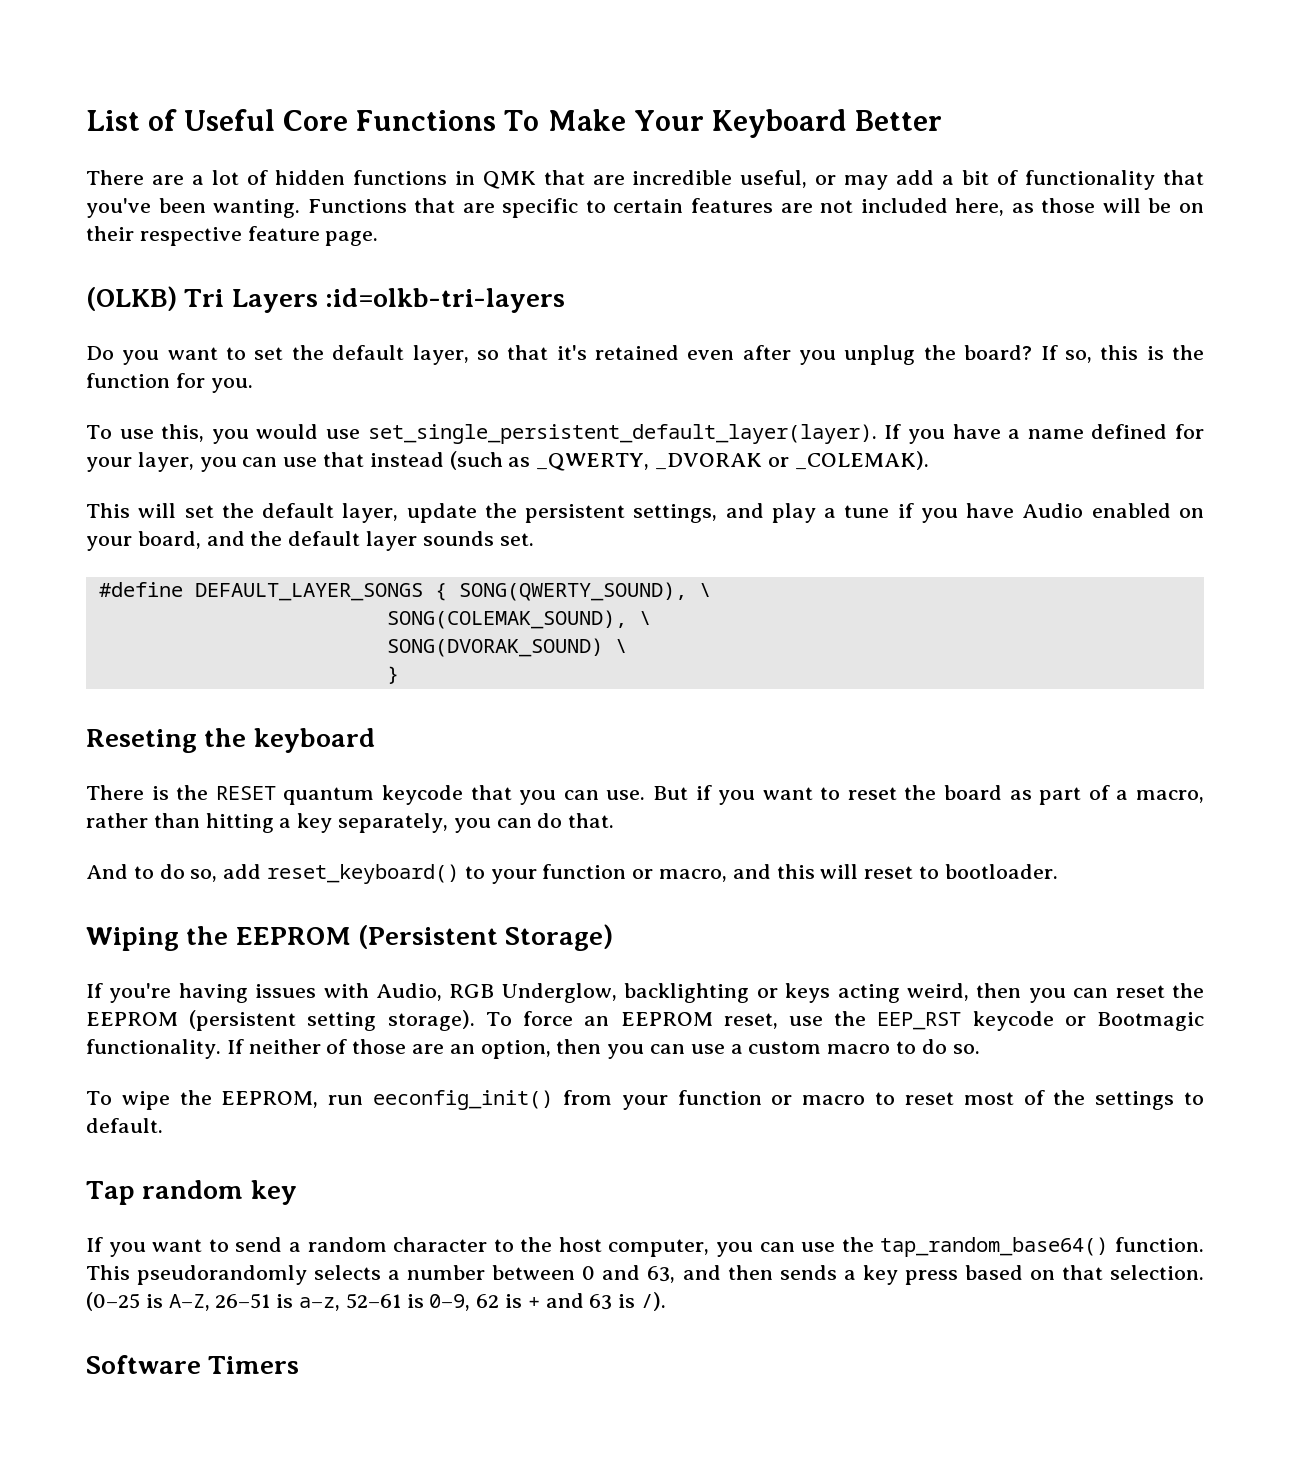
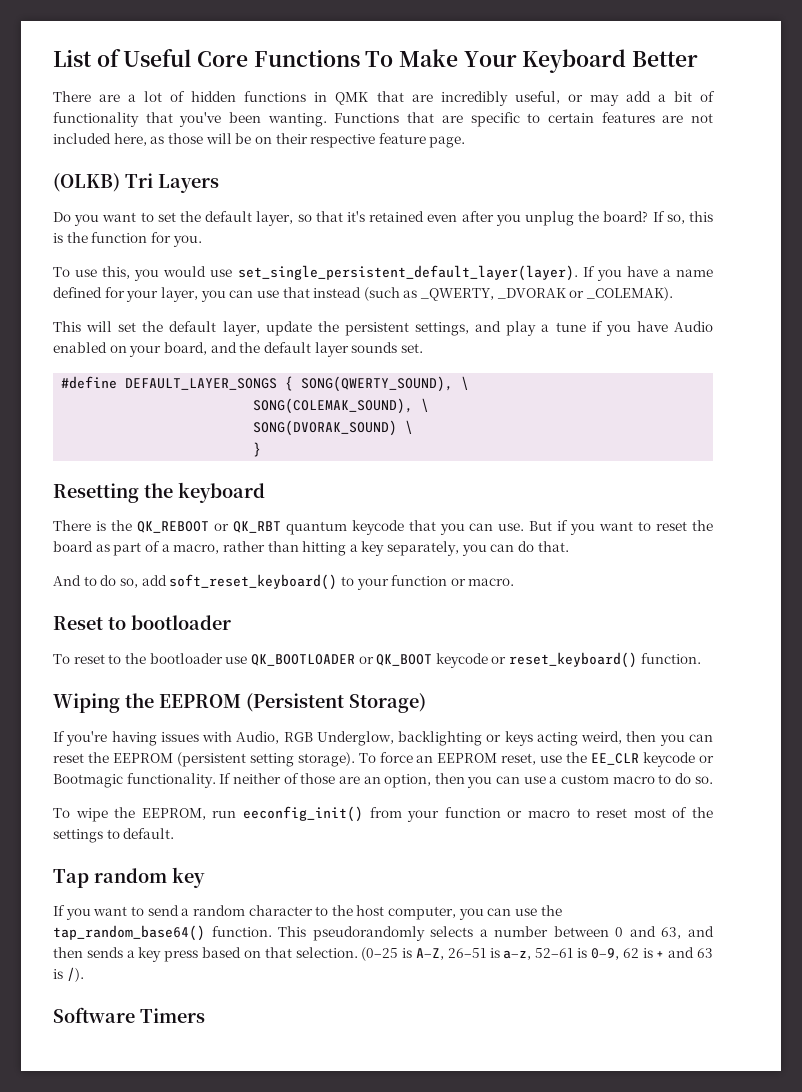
[632,170,733,185] incredible -> [440,91,508,106] incredibly
[324,288,565,313] :id=olkb-tri-layers -> (219, 183) none
[86,729,197,753] Reseting -> [53,483,139,503] Resetting
[215,786,276,800] RESET -> [136,521,281,533] QK_REBOOT or QK_RBT
[267,864,460,884] reset_keyboard() -> [169,574,338,590] soft_reset_keyboard()
[659,864,1058,882] macro, and this will reset to bootloader. -> [468,578,515,586] [53,615,231,630] [53,652,701,668] macro. // Reset to bootloader // To reset to the bootloader use QK_BOOTLOADER or QK_BOOT keycode or reset_keyboard() function.
[877,1012,962,1030] EEP_RST -> [591,753,640,765] EE_CLR

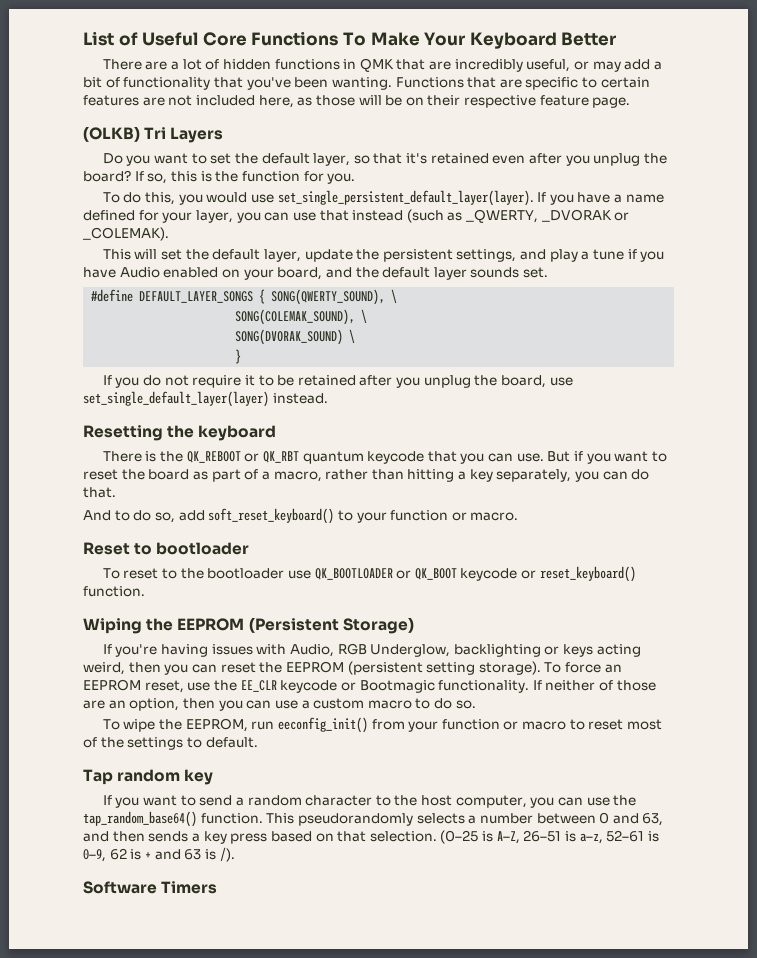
[75,269,98,277] use -> [123,192,142,203] do
(262, 449) none -> [102,375,573,388] [83,391,328,407] // If you do not require it to be retained after you unplug the board, use set_single_default_layer(layer) instead.

